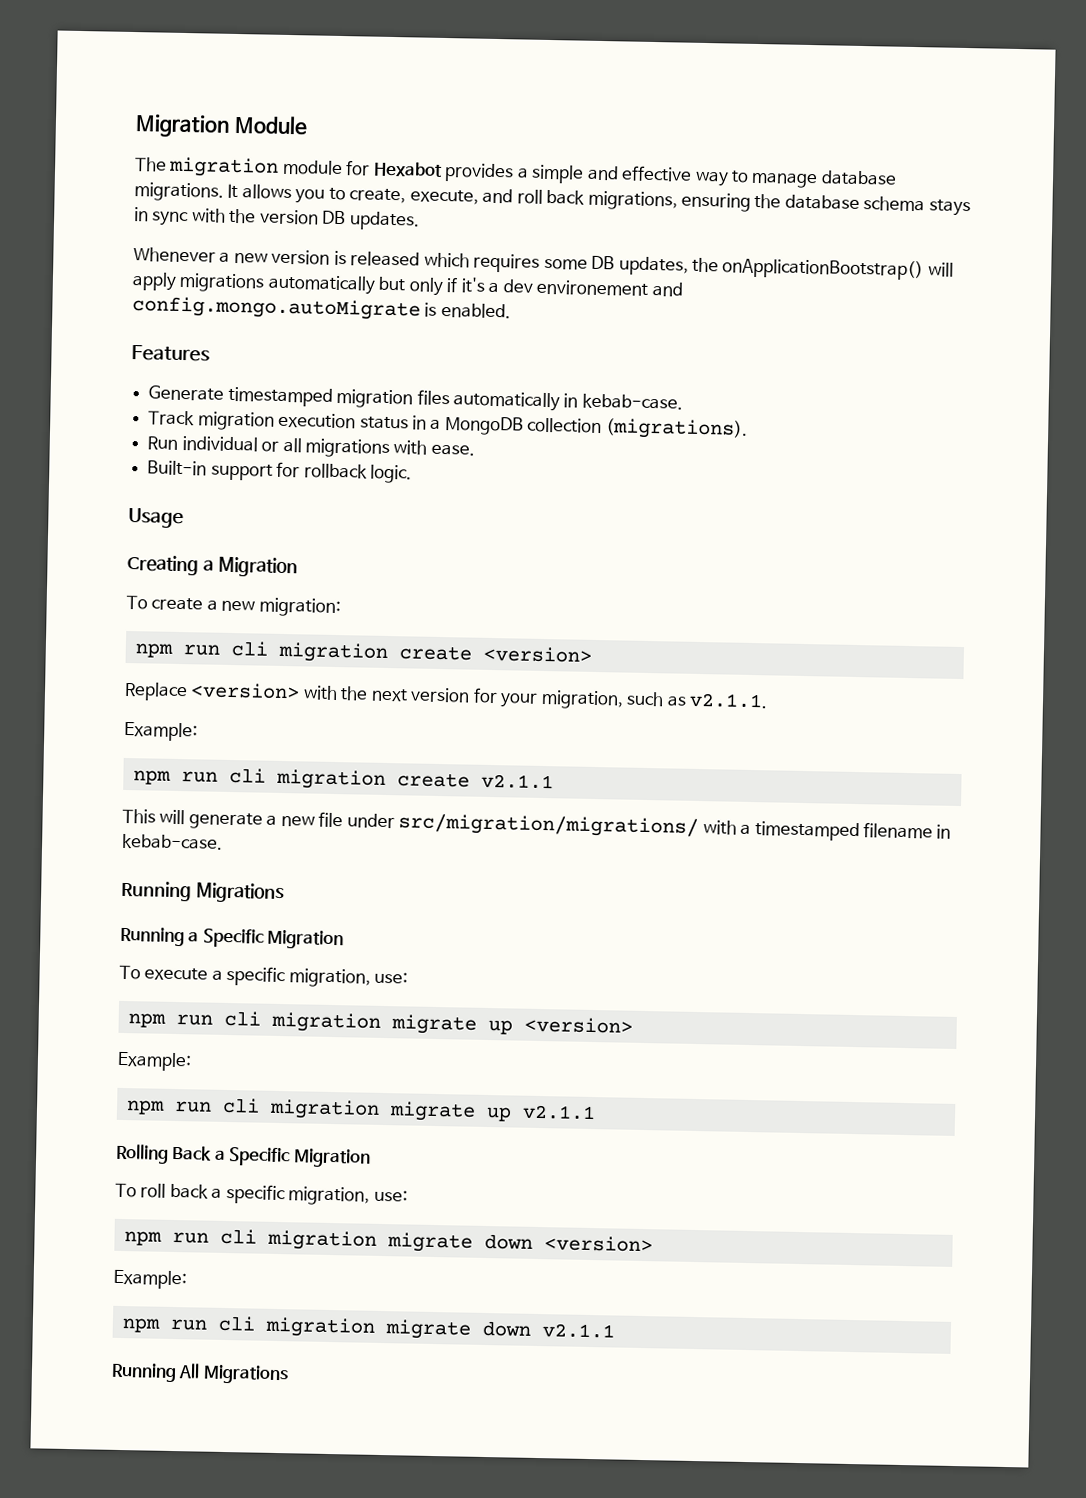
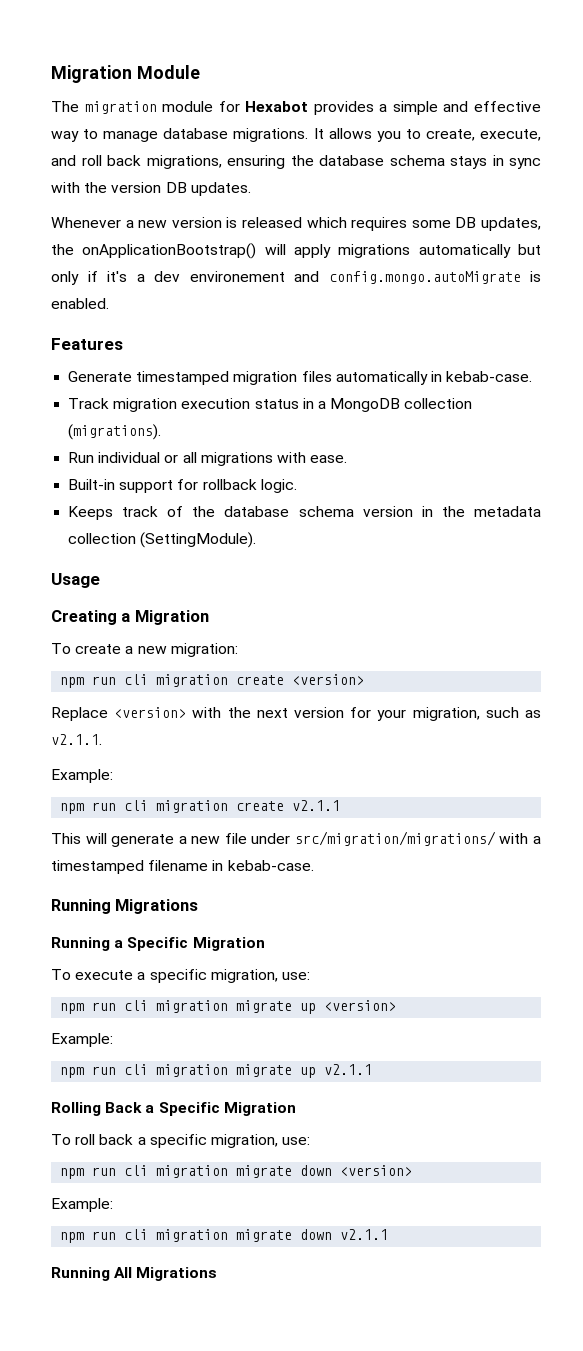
(412, 474) none -> [68,506,541,520] [68,532,257,548] // Keeps track of the database schema version in the metadata collection (SettingModule).

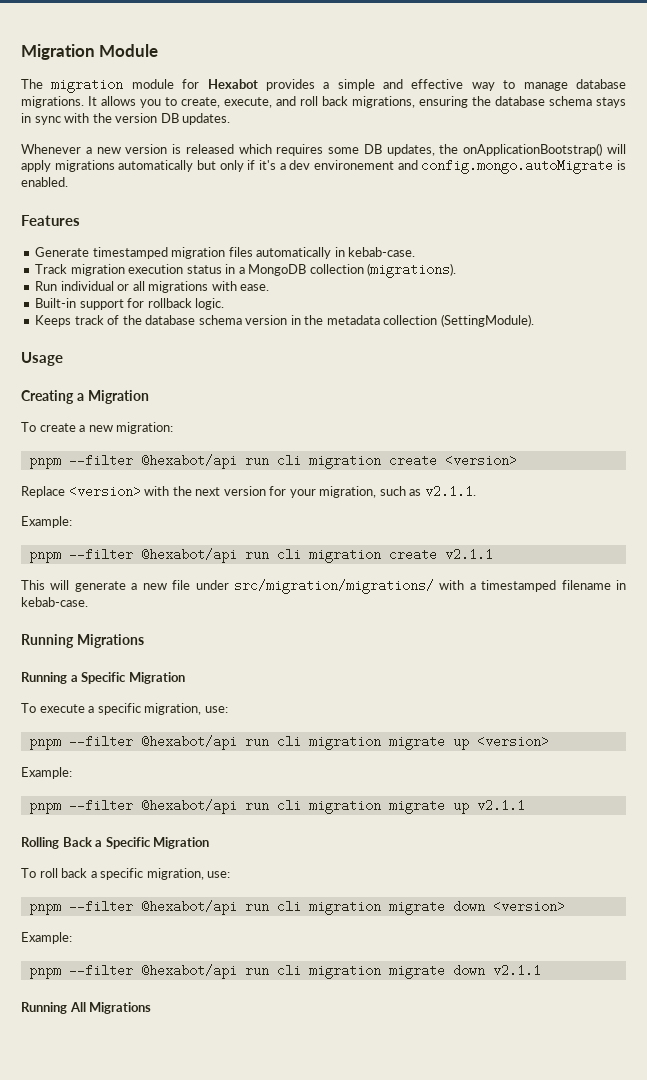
[60,677,85,688] npm -> [28,454,237,469] pnpm --filter @hexabot/api
[60,803,85,814] npm -> [28,548,237,563] pnpm --filter @hexabot/api
[60,1003,85,1014] npm -> [28,735,237,750] pnpm --filter @hexabot/api
[60,1067,85,1078] npm -> [28,799,237,814] pnpm --filter @hexabot/api
[60,1168,85,1179] npm -> [28,900,237,915] pnpm --filter @hexabot/api
[60,1232,85,1243] npm -> [28,964,237,979] pnpm --filter @hexabot/api

